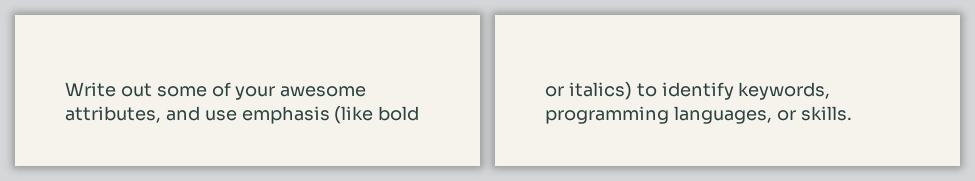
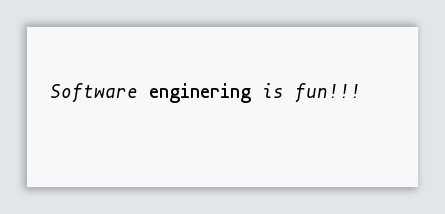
[65,82,367,100] [65,106,420,124] [545,82,831,100] [545,106,852,124] Write out some of your awesome attributes, and use emphasis (like bold or italics) to identify keywords, programming languages, or skills. -> [50,83,361,103] Software enginering is fun!!!

